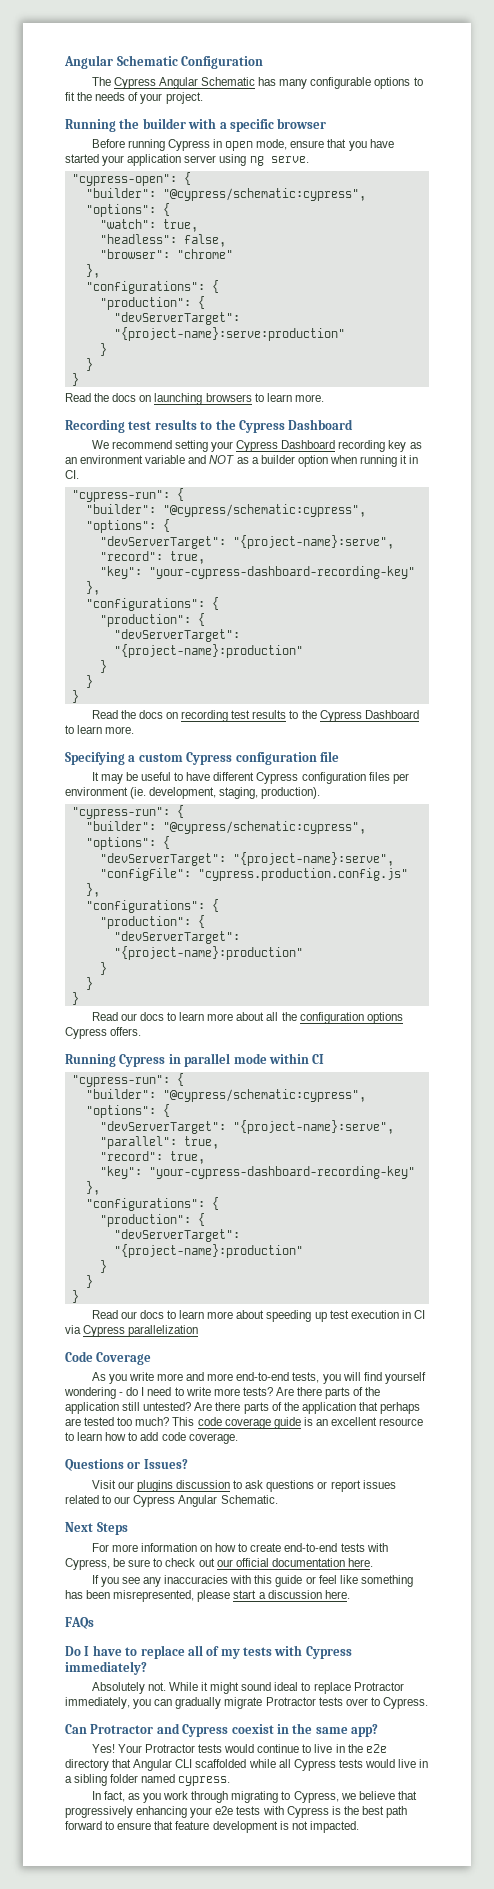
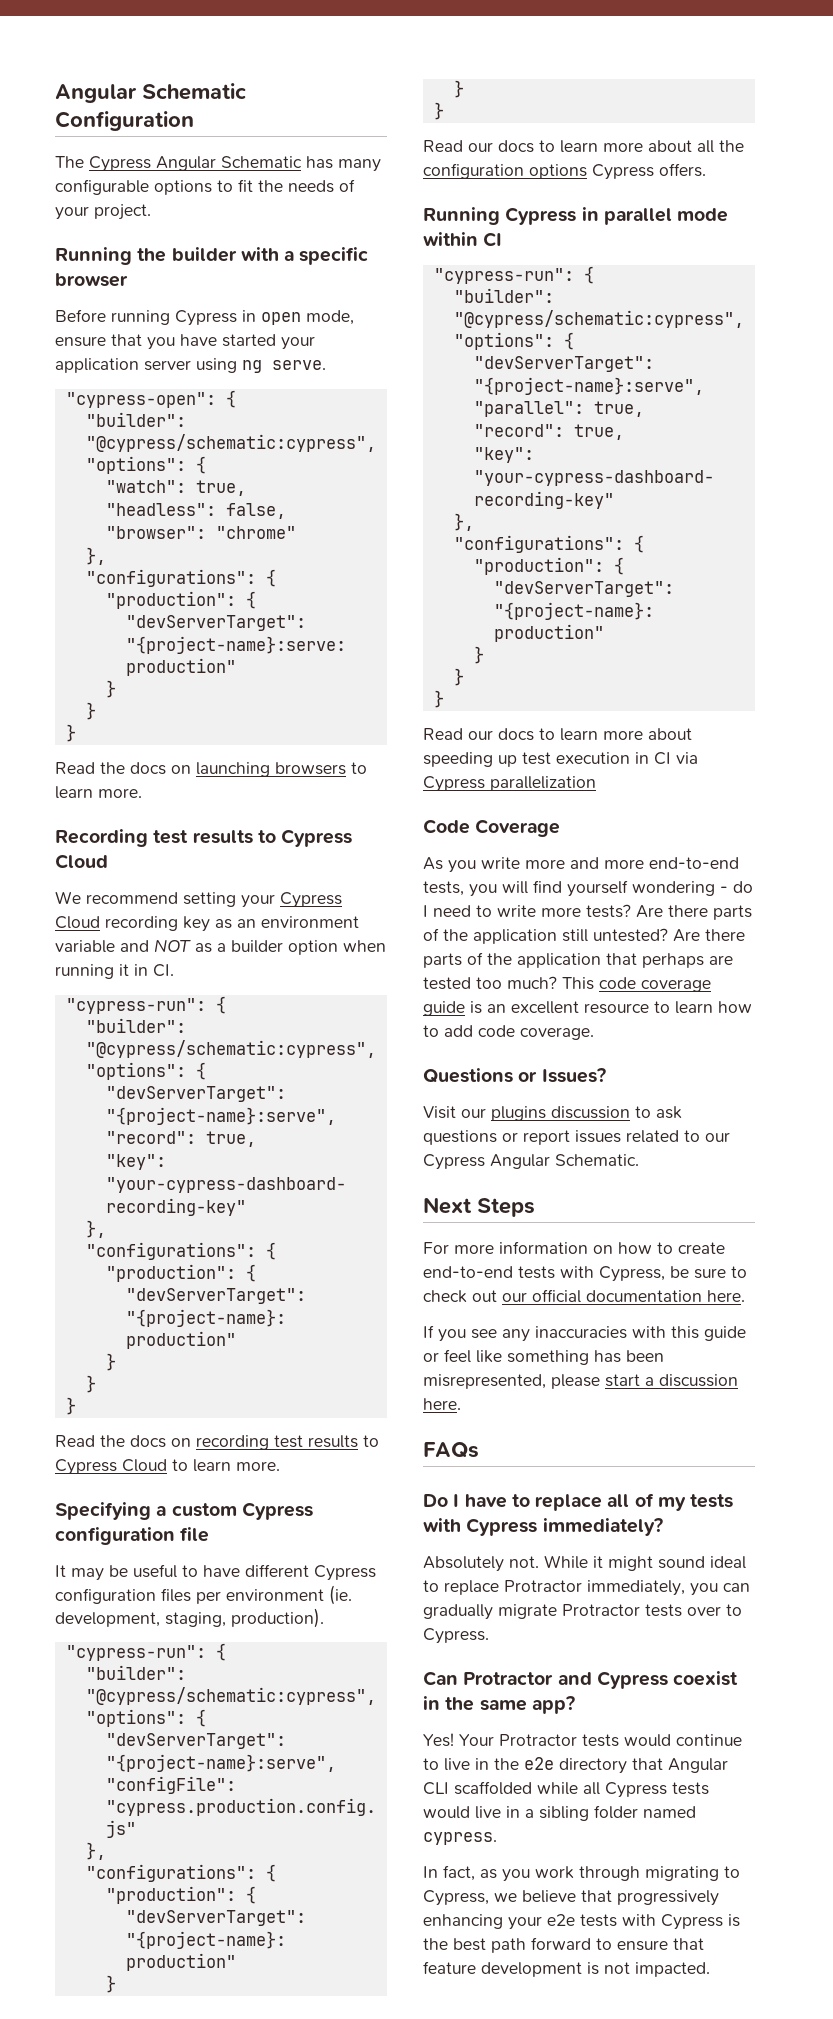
[215,419,354,433] the Cypress Dashboard -> [281,829,353,847] [55,854,108,869] Cypress Cloud
[281,440,336,449] Dashboard -> [55,916,100,929] Cloud
[301,710,419,722] the Cypress Dashboard -> [55,1459,167,1475] Cypress Cloud

